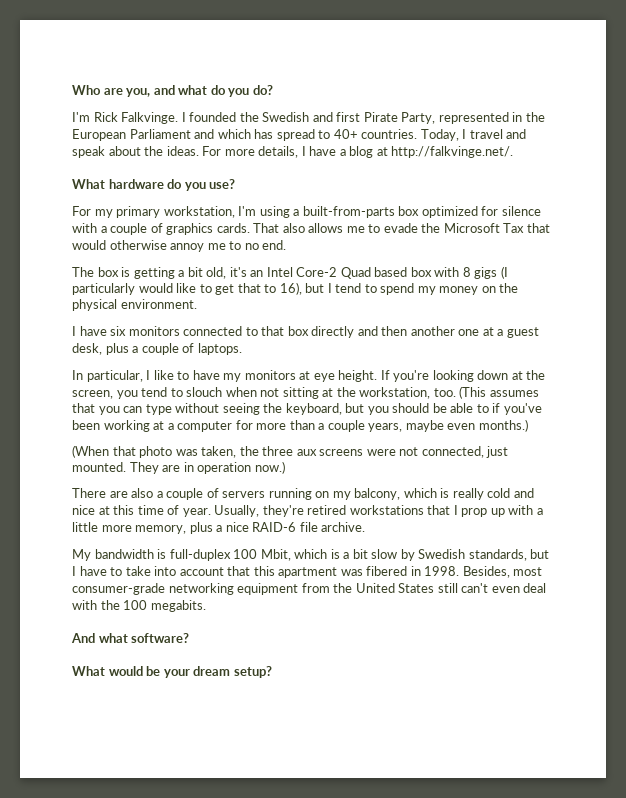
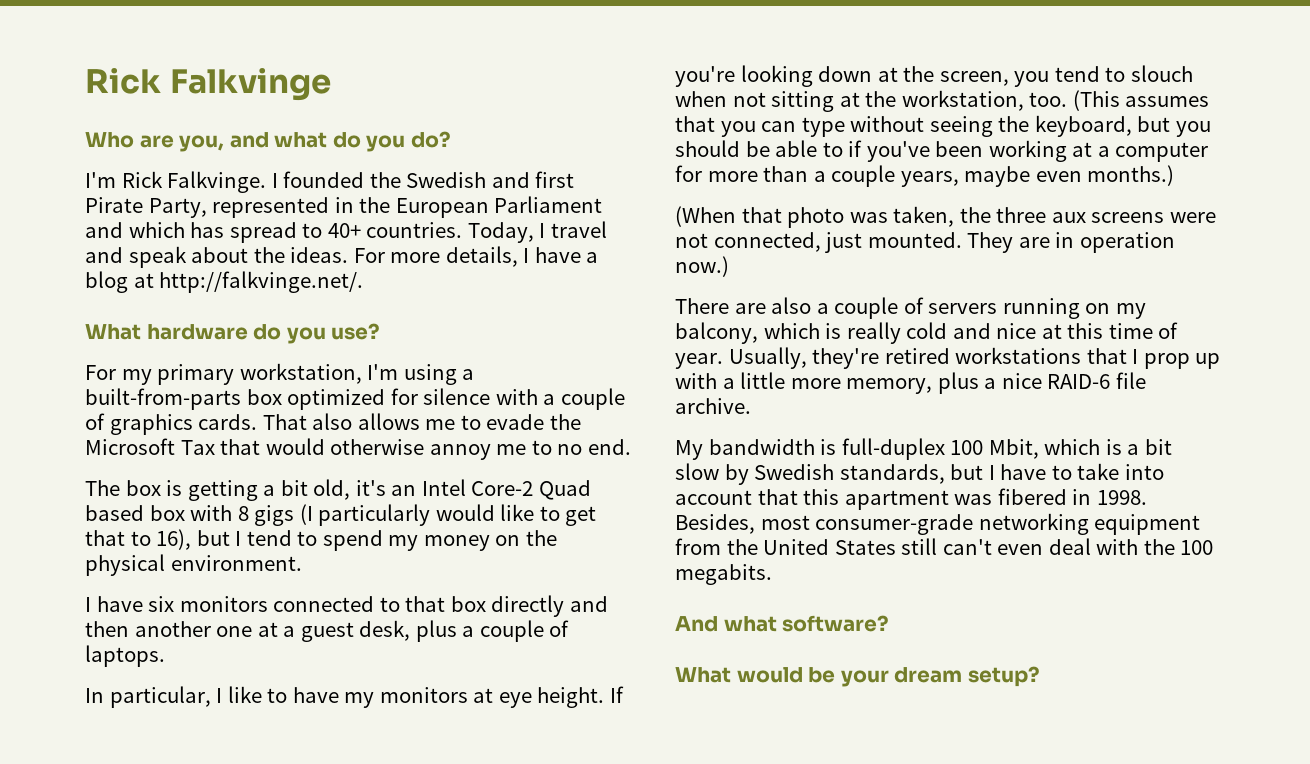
(72, 90) none -> [85,68,331,101] Rick Falkvinge //

